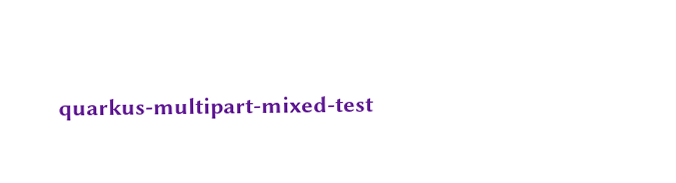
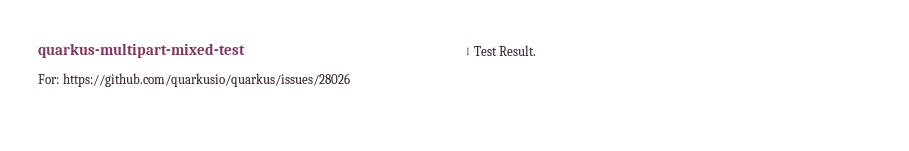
(374, 108) none -> [38,73,350,87] [466,45,537,56] // For: https://github.com/quarkusio/quarkus/issues/28026 // ↓ Test Result.

